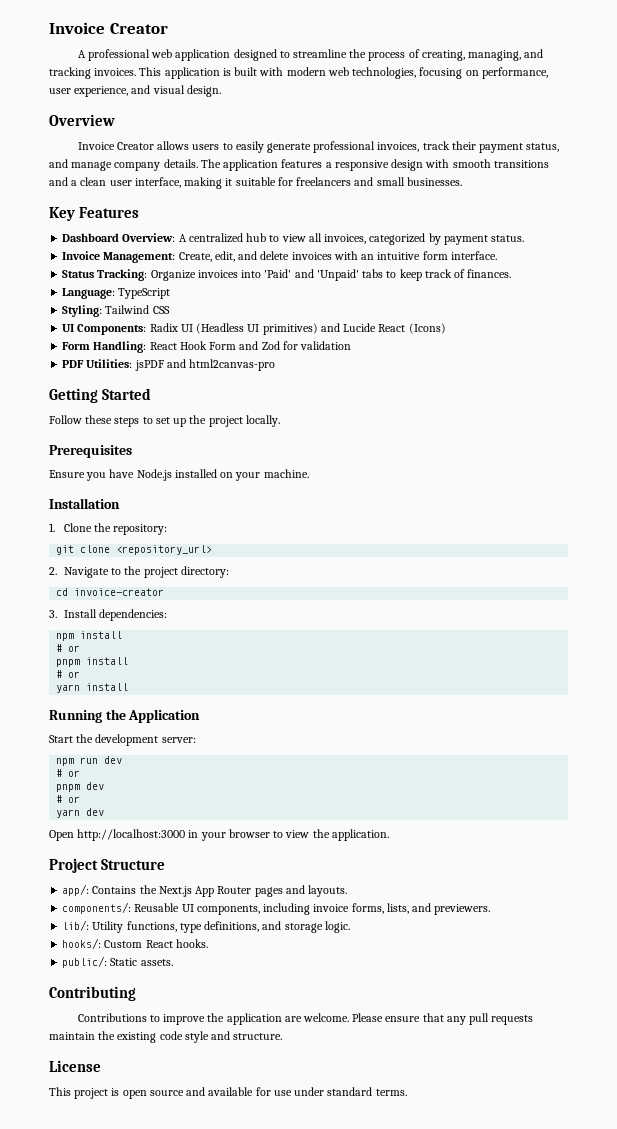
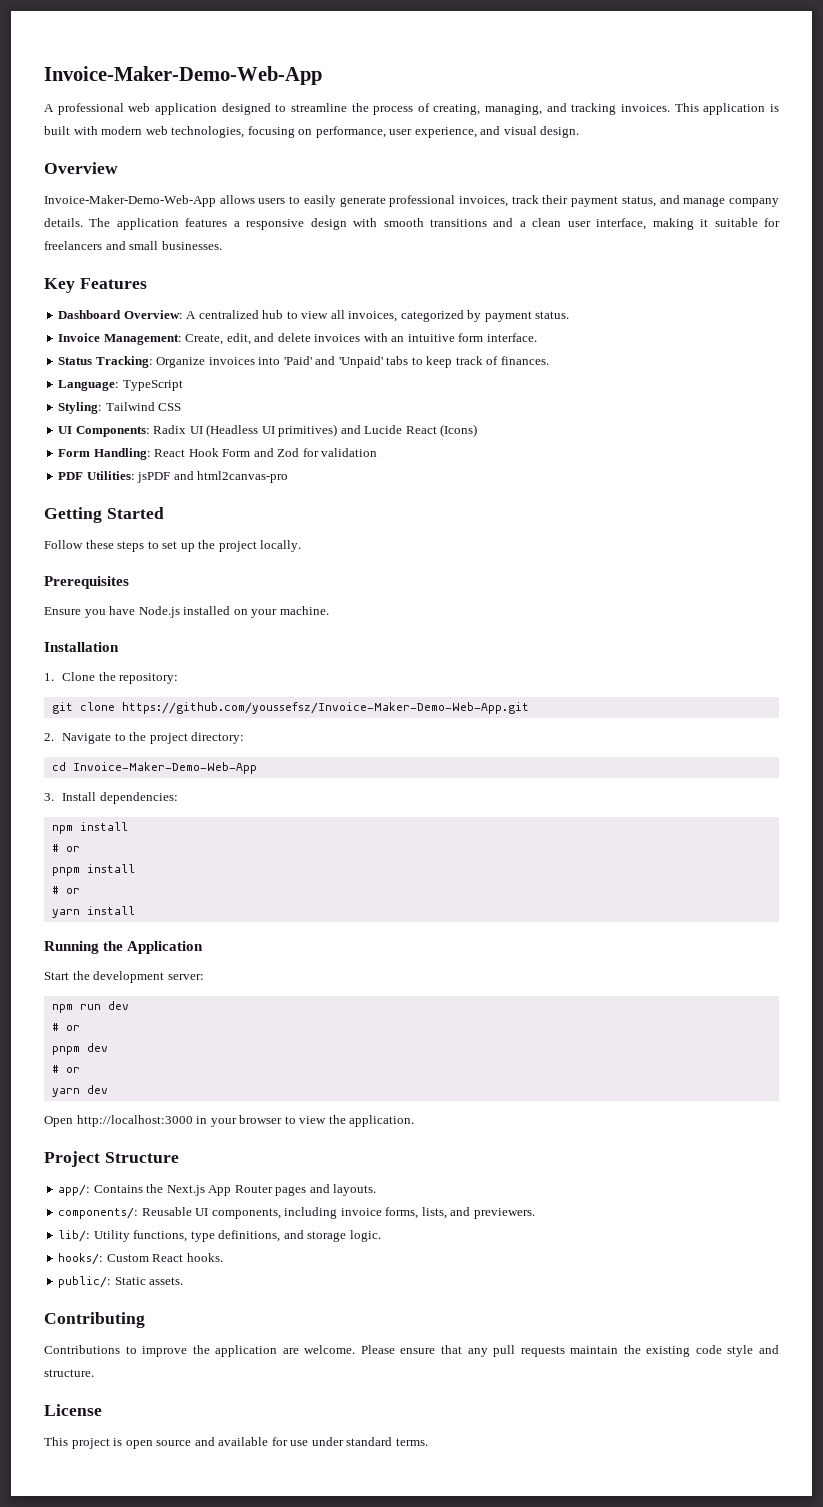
[49,22,168,34] Invoice Creator -> [44,66,322,85] Invoice-Maker-Demo-Web-App
[77,142,154,150] Invoice Creator -> [44,195,216,207] Invoice-Maker-Demo-Web-App
[116,545,213,555] <repository_url> -> [121,702,529,714] https://github.com/youssefsz/Invoice-Maker-Demo-Web-App.git
[74,588,165,596] invoice-creator -> [72,762,257,774] Invoice-Maker-Demo-Web-App

